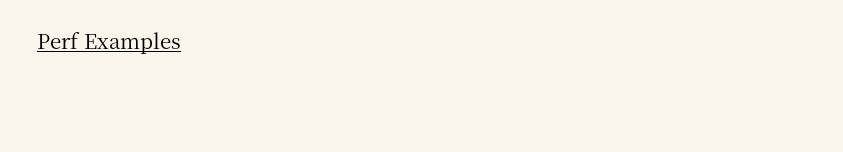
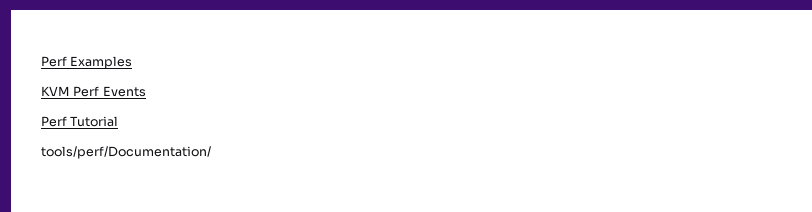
(181, 43) none -> [41,86,146,97] [41,116,119,127] [41,146,211,159] // KVM Perf Events // Perf Tutorial // tools/perf/Documentation/

